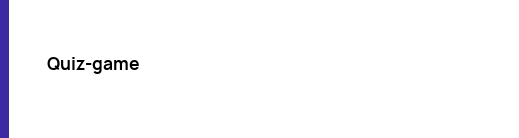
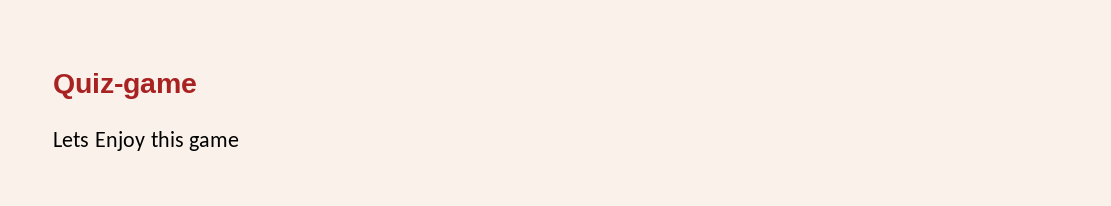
(140, 65) none -> [53,131,240,151] // Lets Enjoy this game

